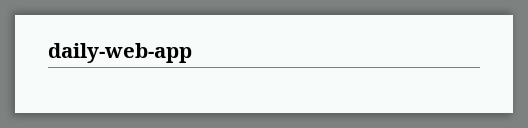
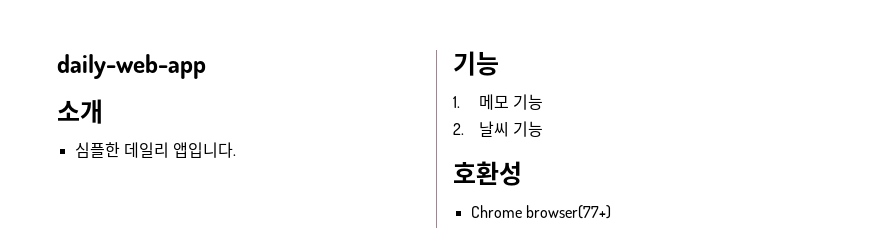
(192, 53) none -> [57,99,103,124] [74,142,237,158] [453,51,499,76] [453,94,543,110] [453,121,543,137] [453,161,522,186] [470,205,611,219] // 소개 // 심플한 데일리 앱입니다. // 기능 // 1. 메모 기능 // 2. 날씨 기능 // 호환성 // Chrome browser(77+)

